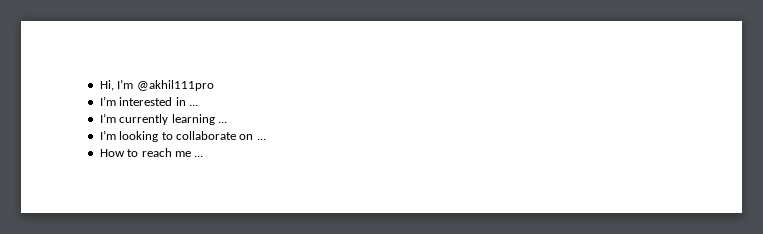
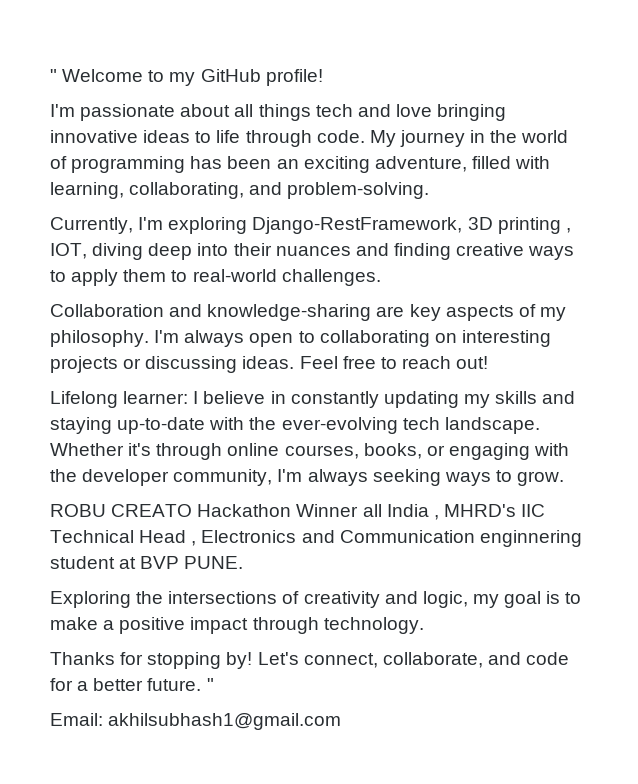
[99,79,214,91] [99,96,198,106] [99,113,227,125] [99,130,266,142] [99,148,204,157] Hi, I’m @akhil111pro // I’m interested in ... // I’m currently learning ... // I’m looking to collaborate on ... // How to reach me ... -> [50,69,323,86] [50,104,507,121] [50,130,569,147] [50,156,551,173] [50,182,430,199] [50,217,571,234] [50,243,575,260] [50,269,381,286] [50,304,566,321] [50,330,551,347] [50,356,489,373] [50,391,576,408] [50,417,540,434] [50,443,570,460] [50,469,565,486] [50,504,546,520] [50,530,582,547] [50,556,244,569] [50,591,582,608] [50,617,424,634] [50,652,570,669] [50,678,214,691] [50,713,342,730] " Welcome to my GitHub profile! // I'm passionate about all things tech and love bringing innovative ideas to life through code. My journey in the world of programming has been an exciting adventure, filled with learning, collaborating, and problem-solving. // Currently, I'm exploring Django-RestFramework, 3D printing , IOT, diving deep into their nuances and finding creative ways to apply them to real-world challenges. // Collaboration and knowledge-sharing are key aspects of my philosophy. I'm always open to collaborating on interesting projects or discussing ideas. Feel free to reach out! // Lifelong learner: I believe in constantly updating my skills and staying up-to-date with the ever-evolving tech landscape. Whether it's through online courses, books, or engaging with the developer community, I'm always seeking ways to grow. // ROBU CREATO Hackathon Winner all India , MHRD's IIC Technical Head , Electronics and Communication enginnering student at BVP PUNE. // Exploring the intersections of creativity and logic, my goal is to make a positive impact through technology. // Thanks for stopping by! Let's connect, collaborate, and code for a better future. " // Email: akhilsubhash1@gmail.com

